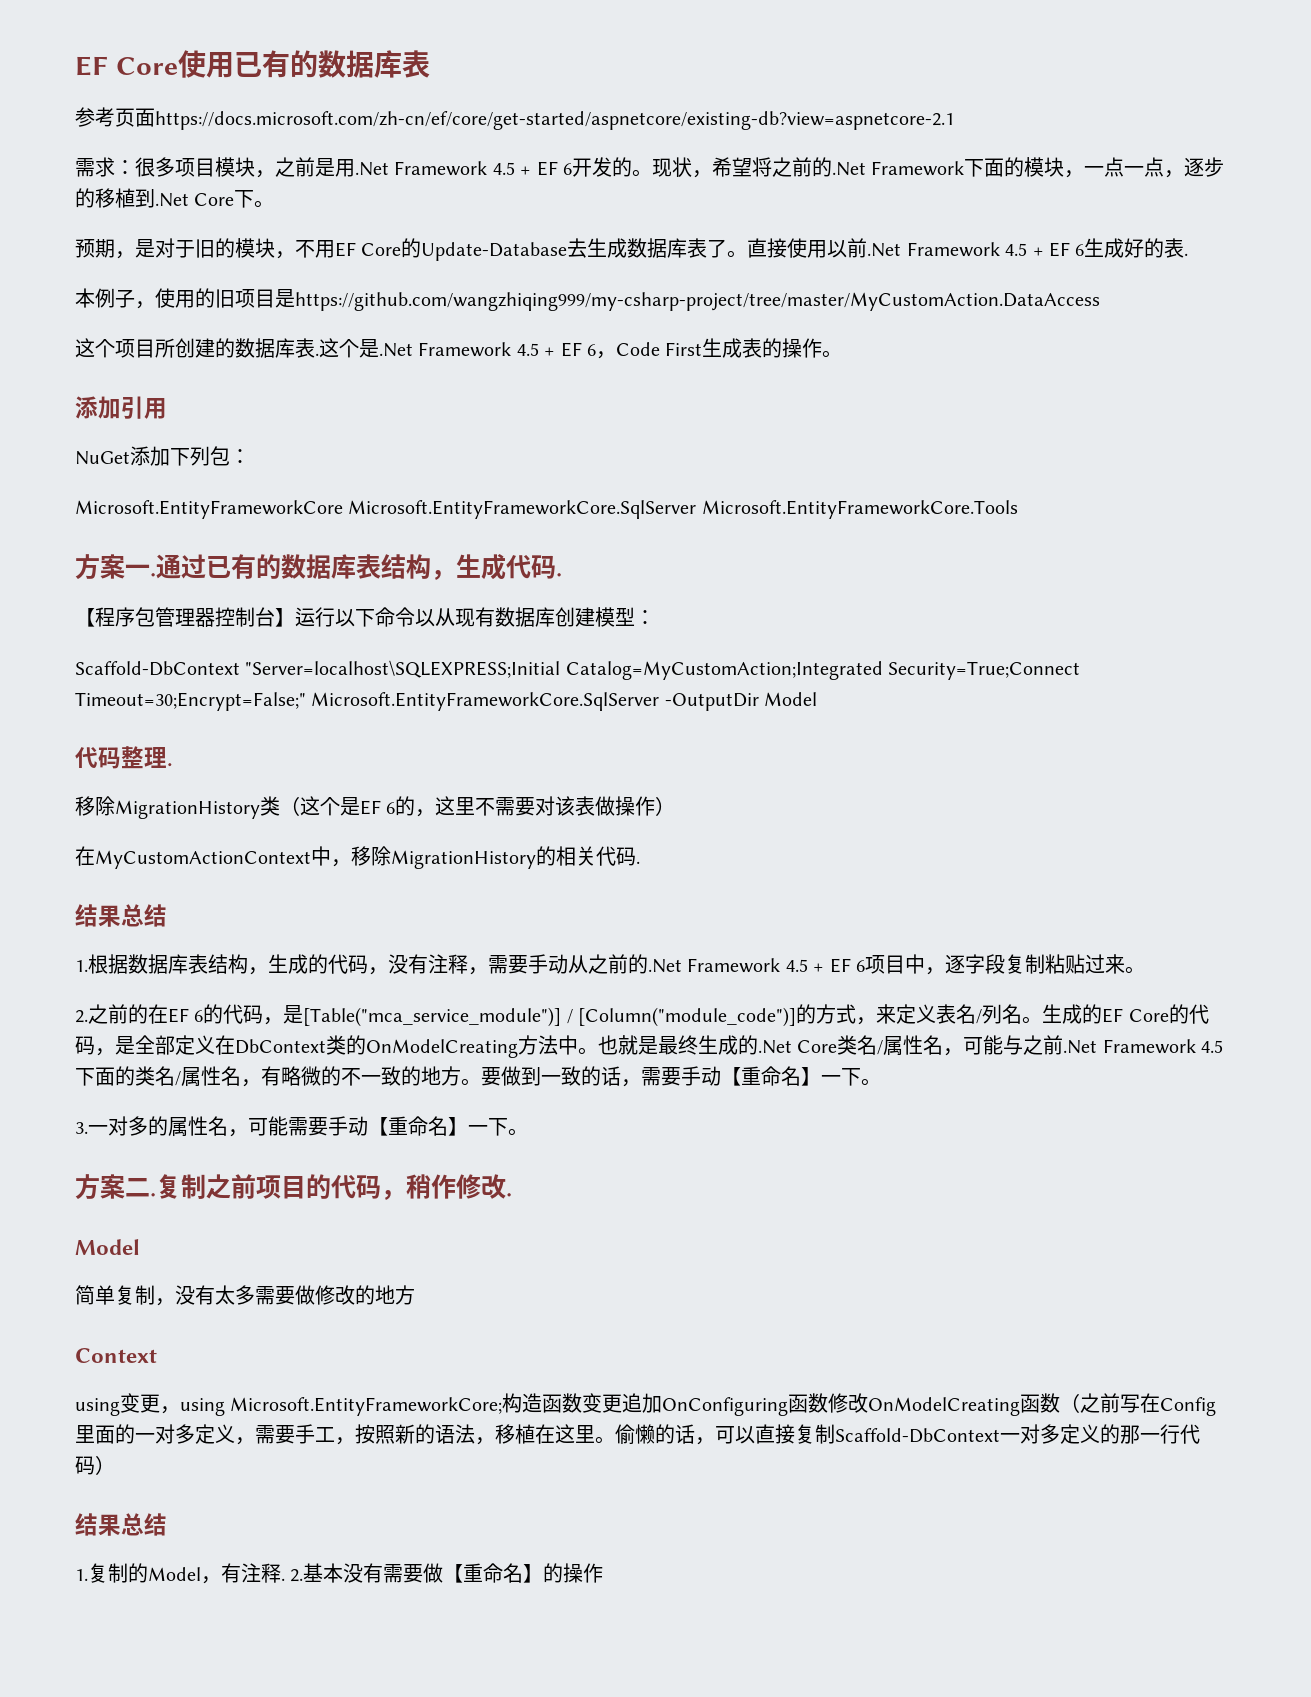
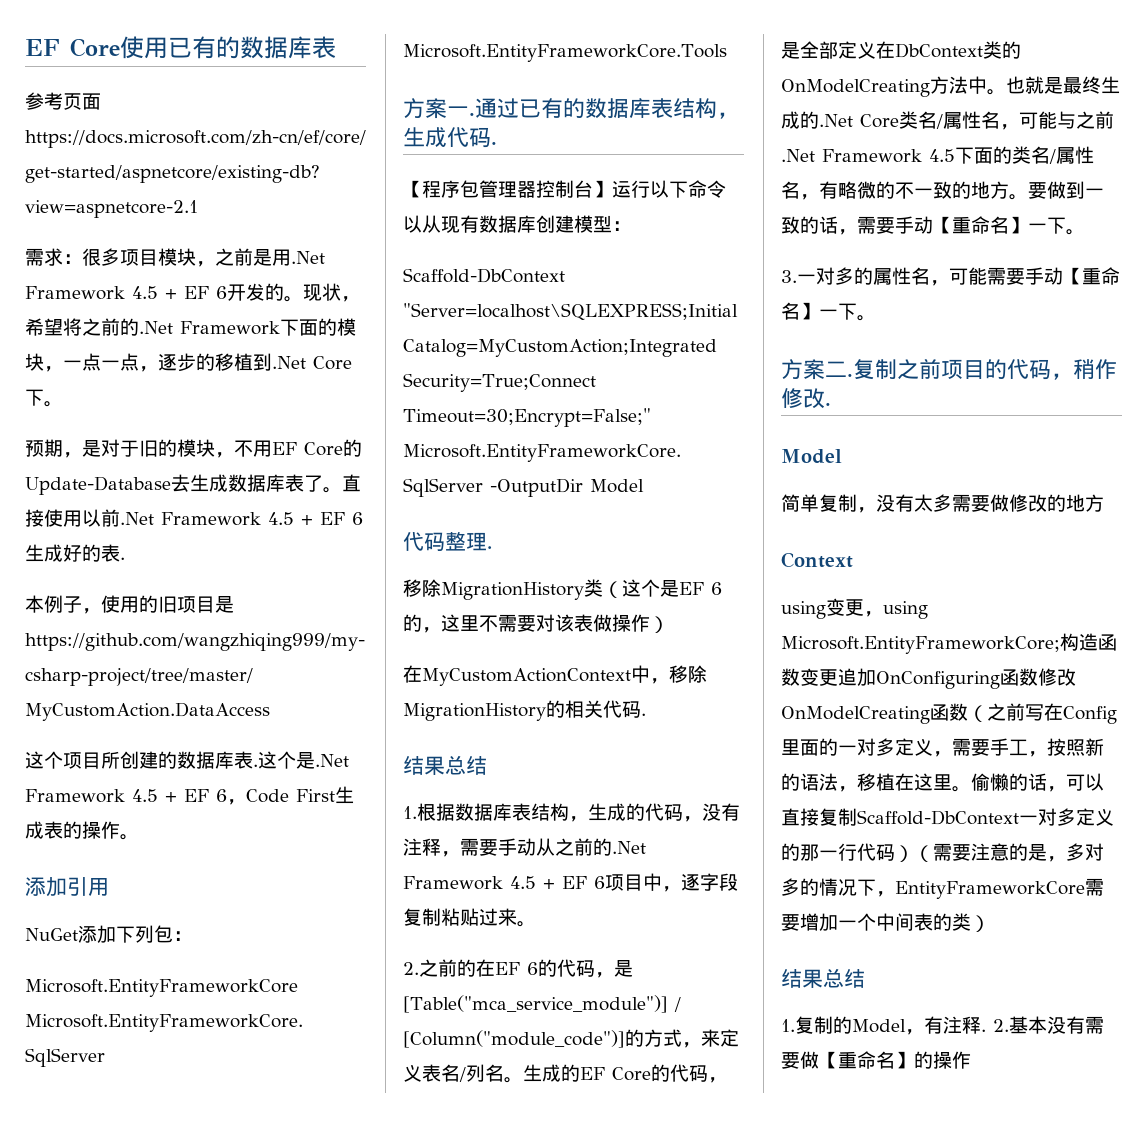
(115, 1465) none -> [914,843,1104,862] [781,878,1104,899] [781,913,990,932] （需要注意的是，多对多的情况下，EntityFrameworkCore需要增加一个中间表的类）

